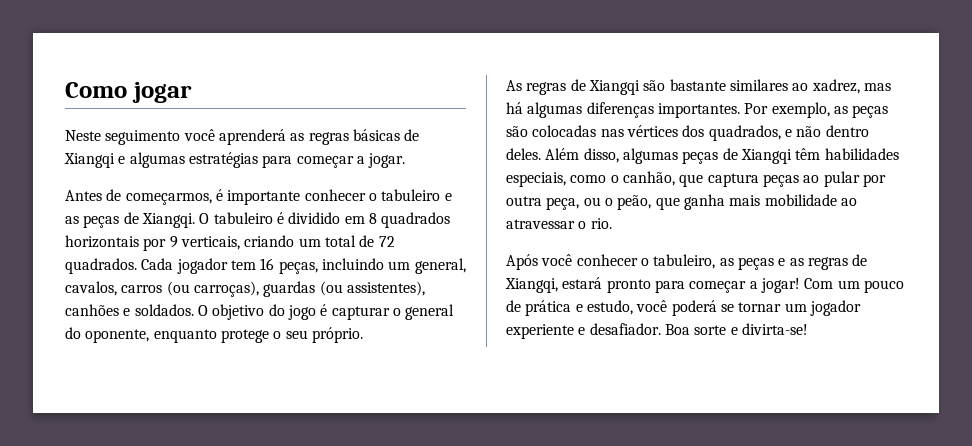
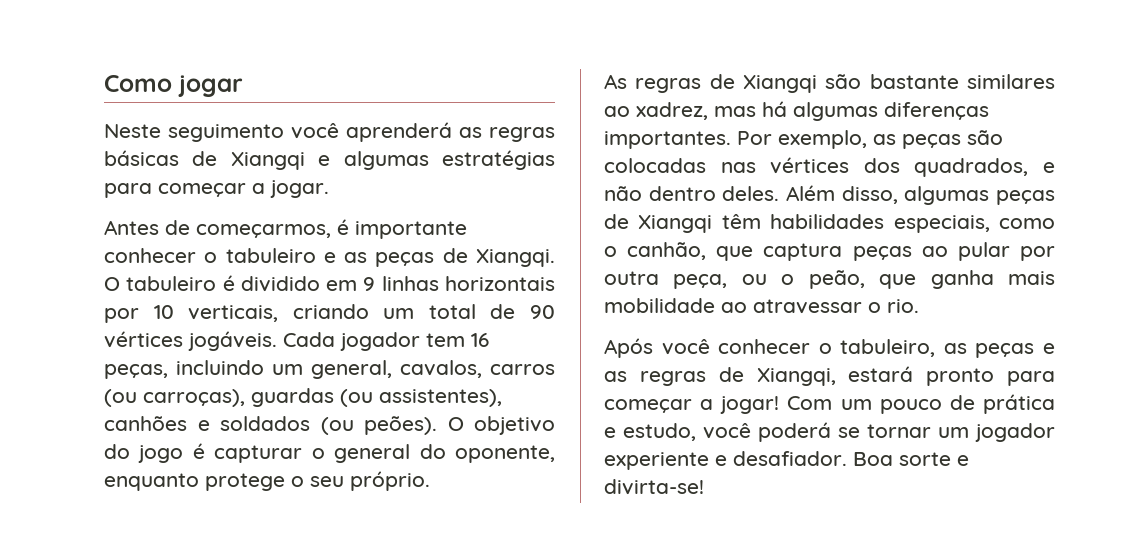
[368,212,451,228] 8 quadrados -> [363,276,439,291] 9 linhas
[169,236,178,248] 9 -> [153,305,174,319] 10
[378,236,395,247] [65,258,137,274] 72 quadrados. -> [530,305,555,319] [104,331,277,351] 90 vértices jogáveis.
[134,304,194,316] soldados. -> [220,416,437,435] soldados (ou peões).

